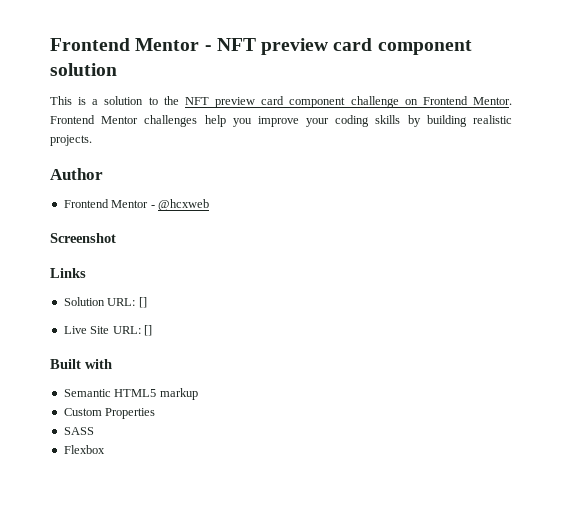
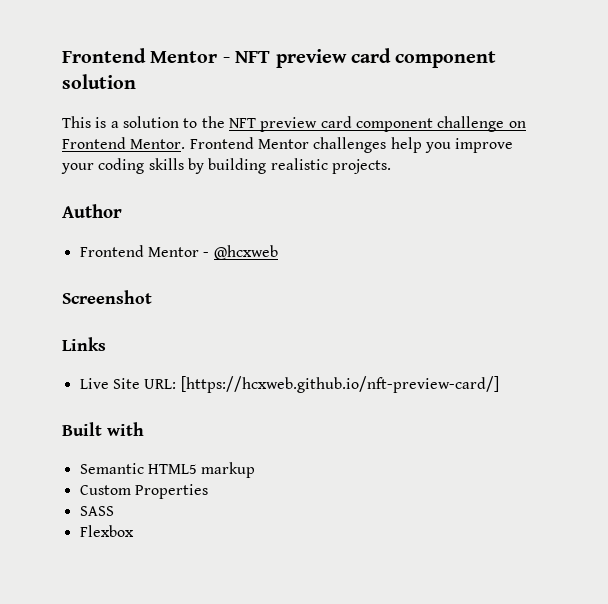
[63,297,147,308] // Solution URL: [] -> (106, 344) none
[143,325,152,336] [] -> [180,376,499,393] [https://hcxweb.github.io/nft-preview-card/]

